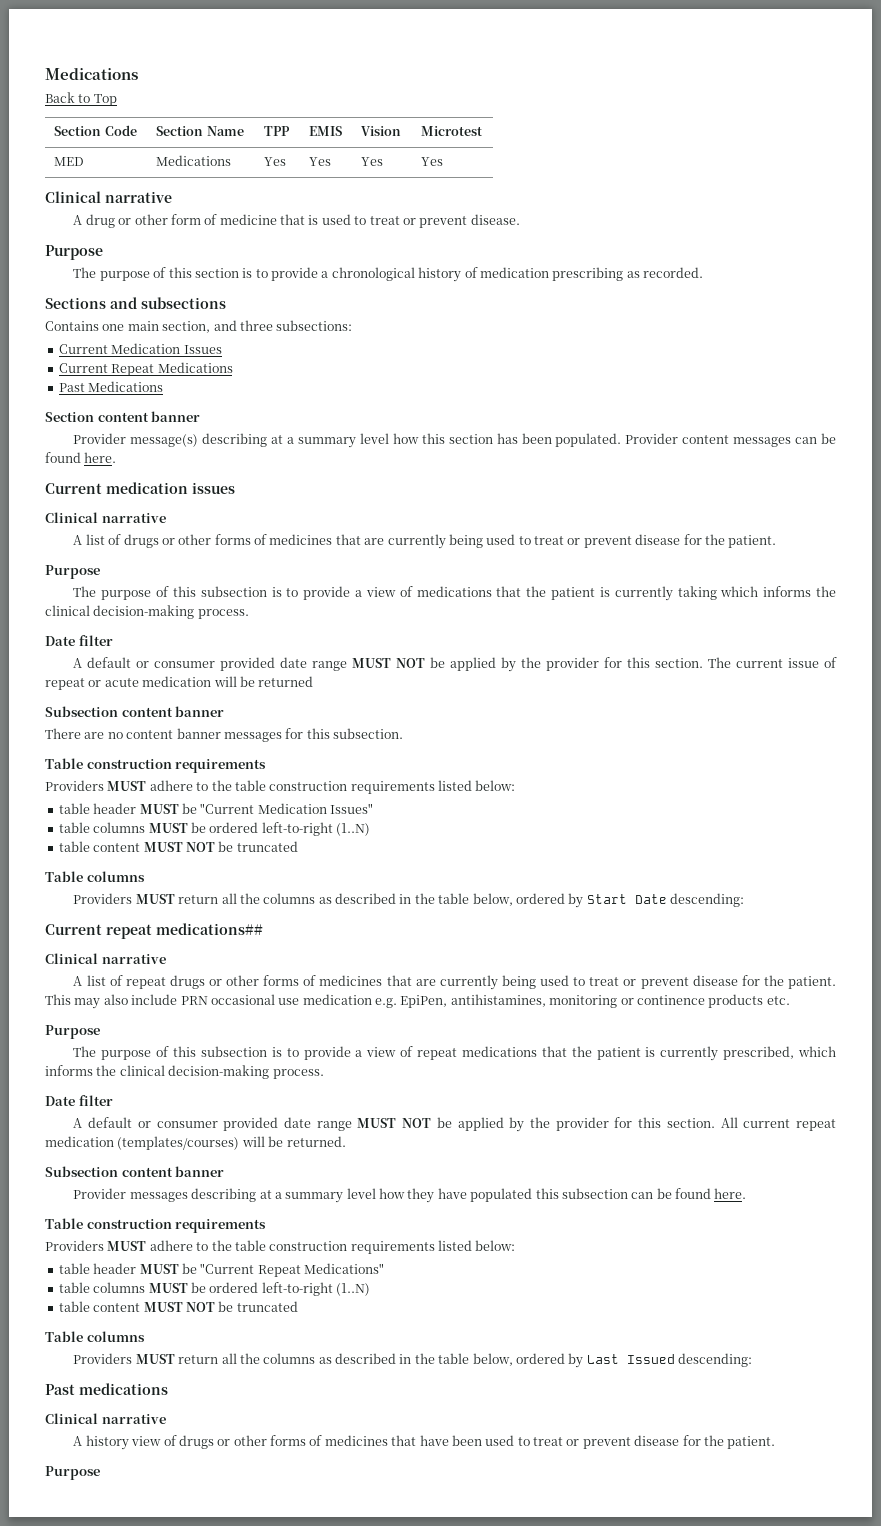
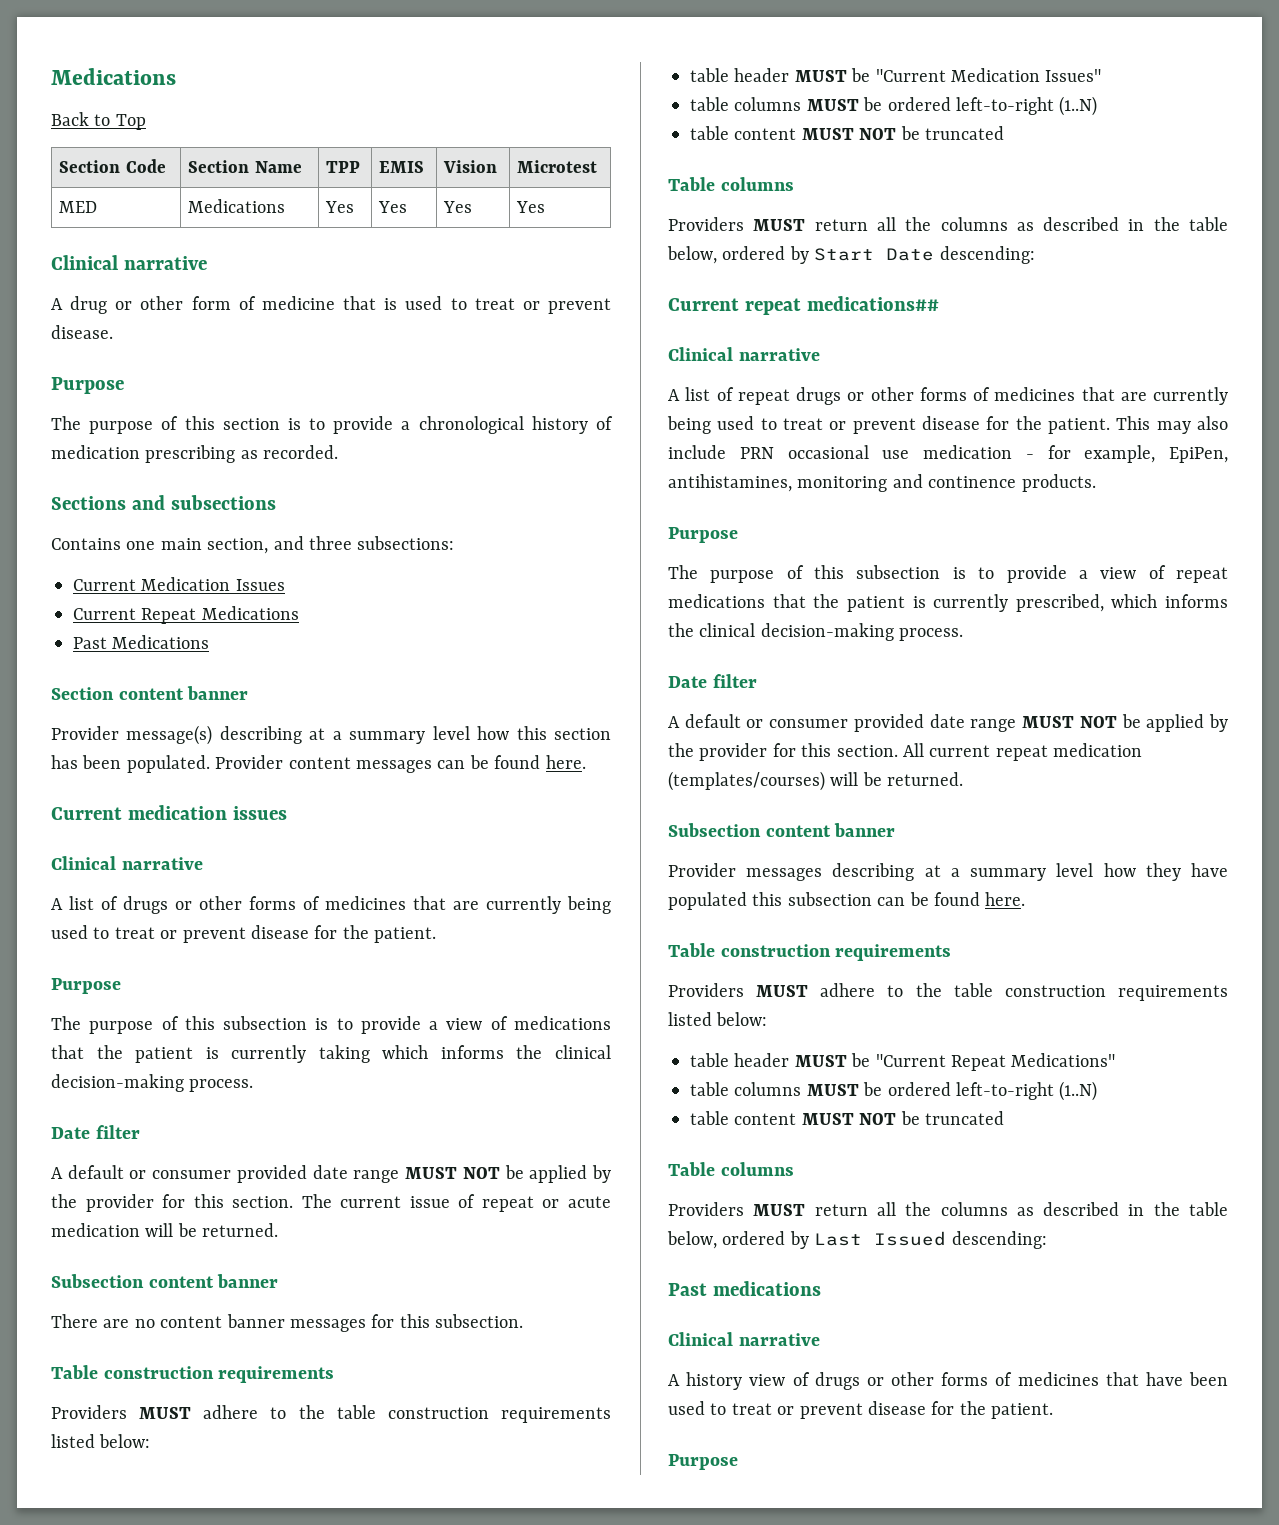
[258,676,314,687] returned -> [202,1223,279,1237] returned.
[375,994,790,1008] e.g. EpiPen, antihistamines, monitoring or continence products etc. -> [1025,445,1228,463] [668,474,1096,492] - for example, EpiPen, antihistamines, monitoring and continence products.

